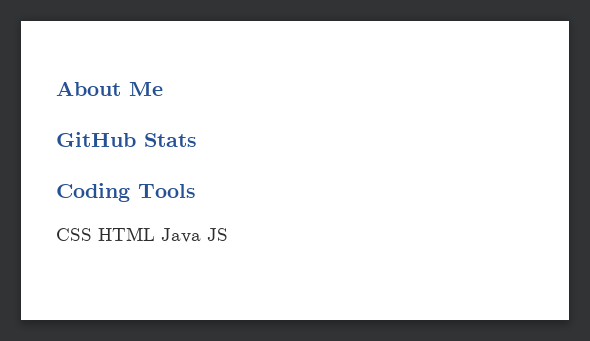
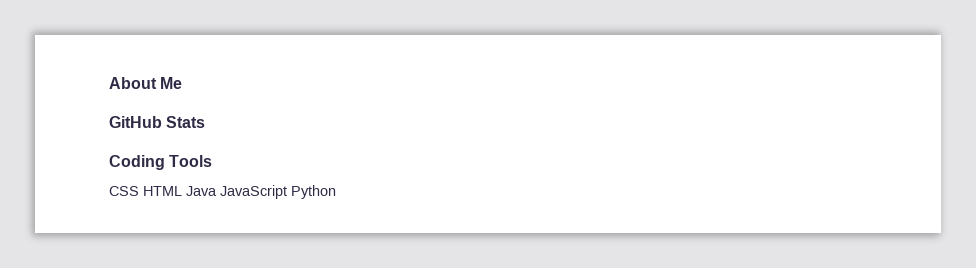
[207,228,228,241] JS -> [220,185,336,199] JavaScript Python

